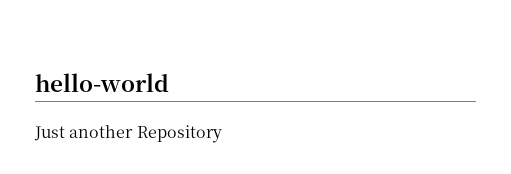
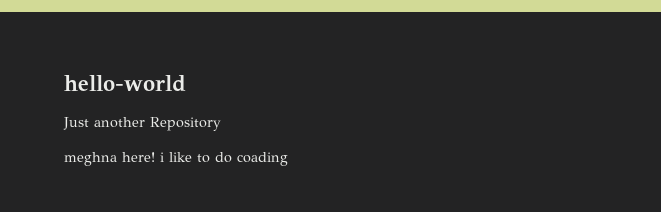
(222, 134) none -> [64,152,288,166] // meghna here! i like to do coading

